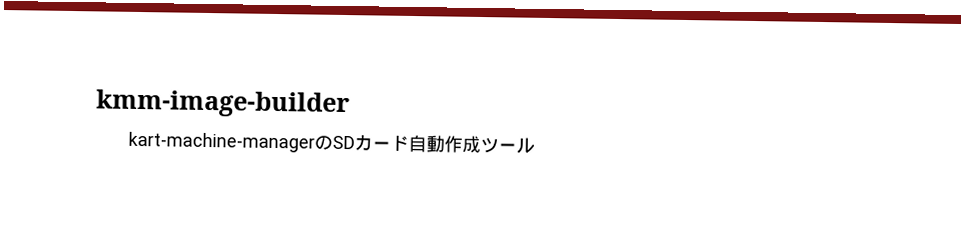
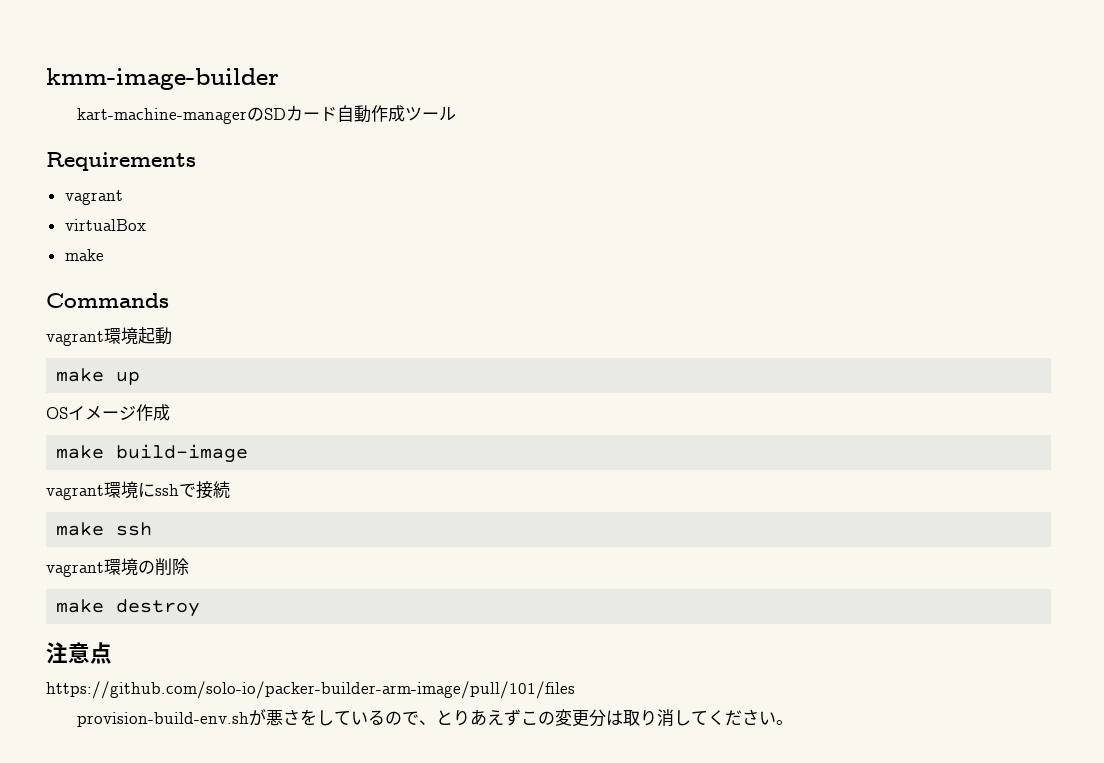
(535, 145) none -> [46,152,196,171] [64,190,123,205] [64,219,146,231] [64,249,104,261] [46,293,169,308] [46,327,172,346] [56,368,141,385] [46,404,170,421] [56,444,249,463] [46,481,230,500] [56,522,153,536] [46,558,189,577] [56,599,201,617] [46,642,112,664] [46,681,575,699] [76,709,793,727] // Requirements // vagrant // virtualBox // make // Commands // vagrant環境起動 // make up // OSイメージ作成 // make build-image // vagrant環境にsshで接続 // make ssh // vagrant環境の削除 // make destroy // 注意点 // https://github.com/solo-io/packer-builder-arm-image/pull/101/files // provision-build-env.shが悪さをしているので、とりあえずこの変更分は取り消してください。

